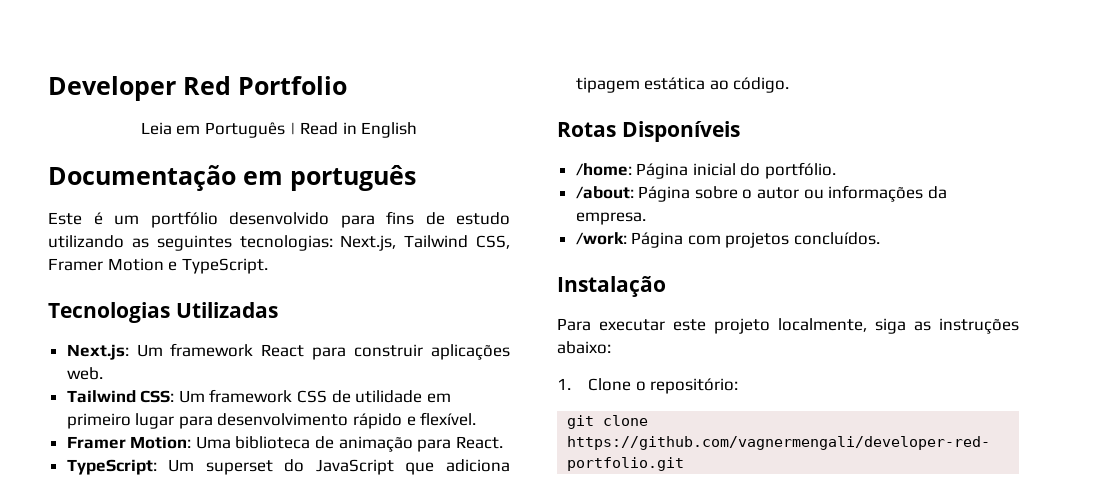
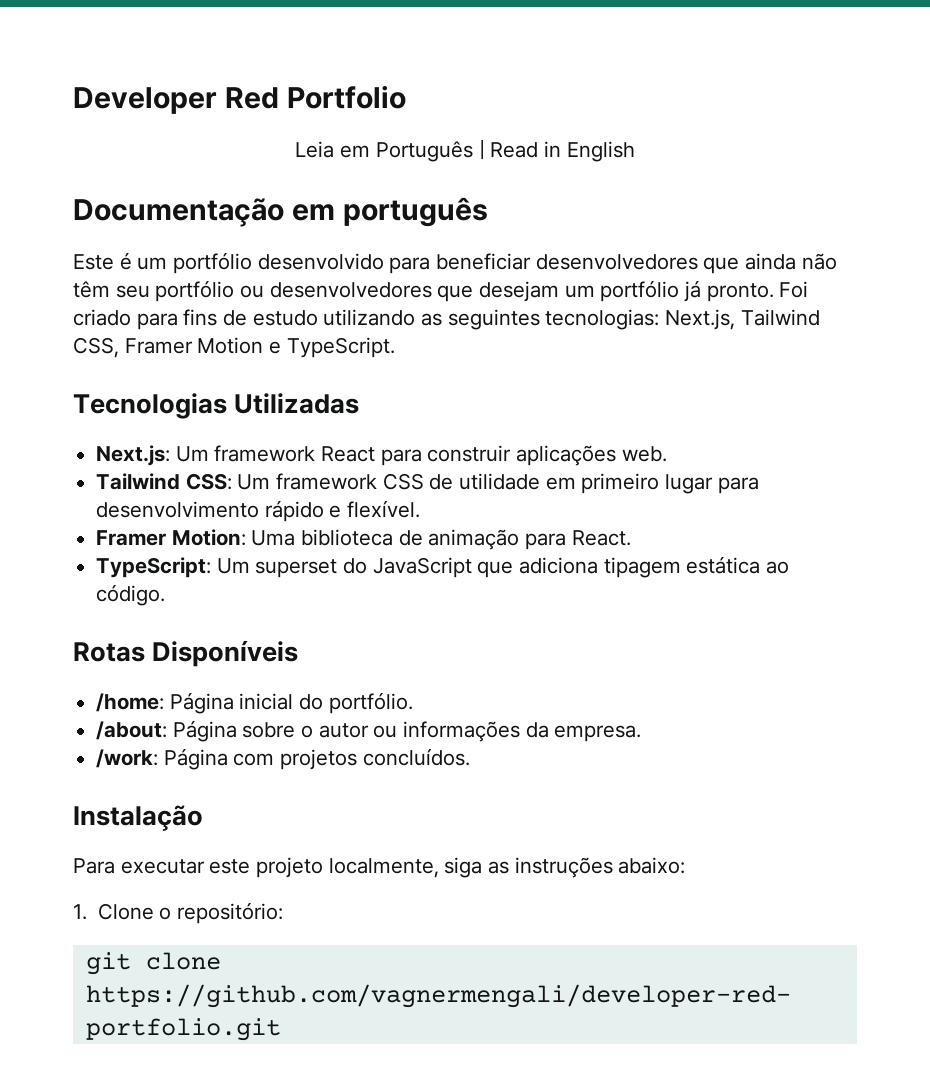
(375, 221) none -> [436,253,837,274] [73,280,809,302] [73,309,178,330] beneficiar desenvolvedores que ainda não têm seu portfólio ou desenvolvedores que desejam um portfólio já pronto. Foi criado para

